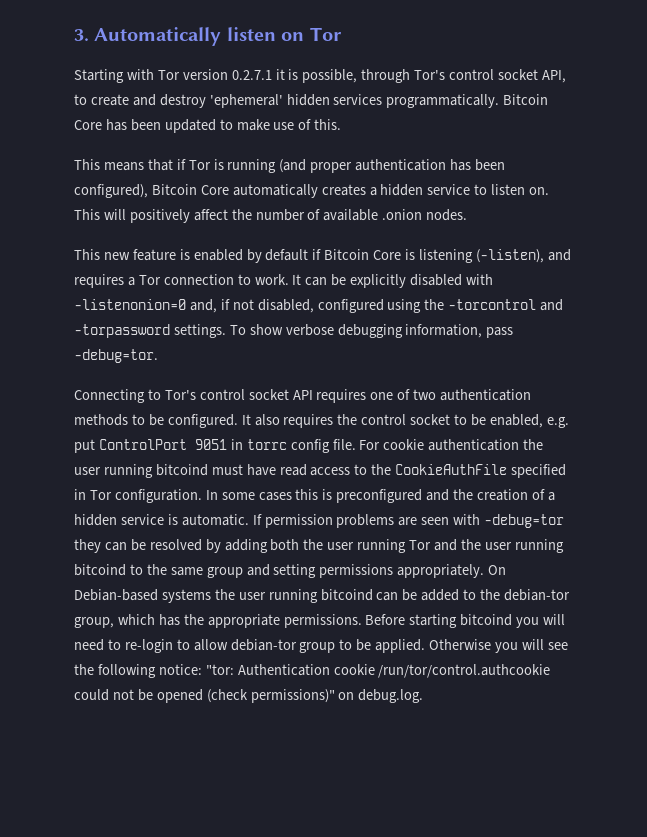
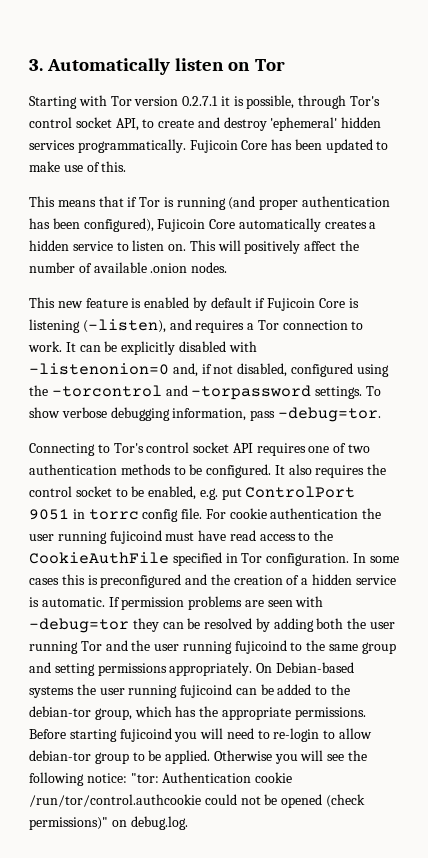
[503,94,549,105] Bitcoin -> [189,140,238,153] Fujicoin
[151,184,197,195] Bitcoin -> [157,219,206,232] Fujicoin
[324,249,370,260] Bitcoin -> [267,298,316,311] Fujicoin
[155,464,208,476] bitcoind -> [109,530,162,544] fujicoind
[74,564,126,576] bitcoind -> [234,640,287,654] fujicoind
[320,589,373,601] bitcoind -> [180,684,233,698] fujicoind
[460,614,513,626] bitcoind -> [119,728,172,742] fujicoind

